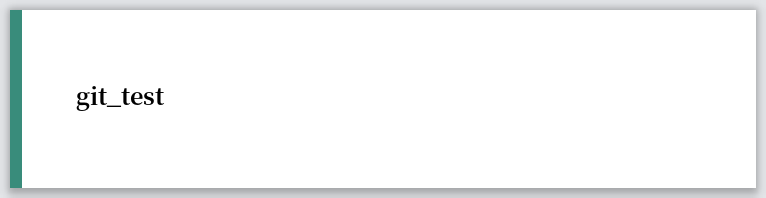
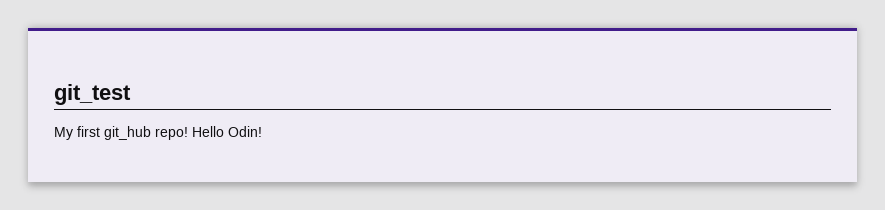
(165, 98) none -> [54,126,262,140] // My first git_hub repo! Hello Odin!

